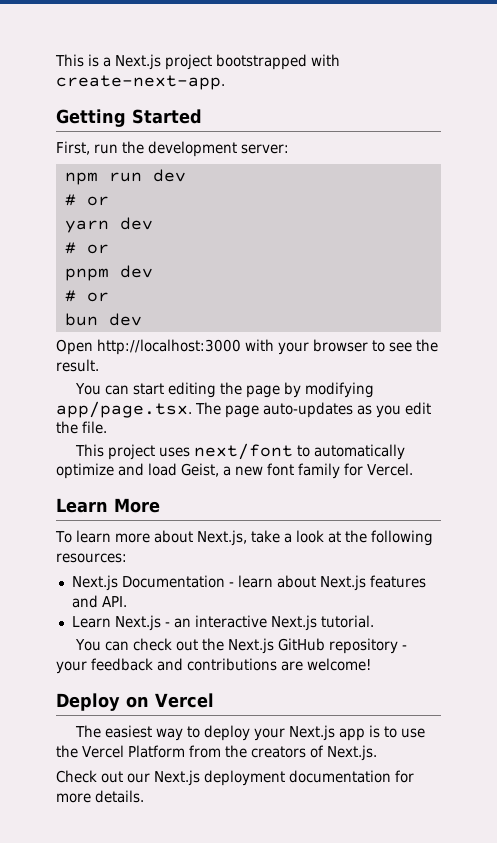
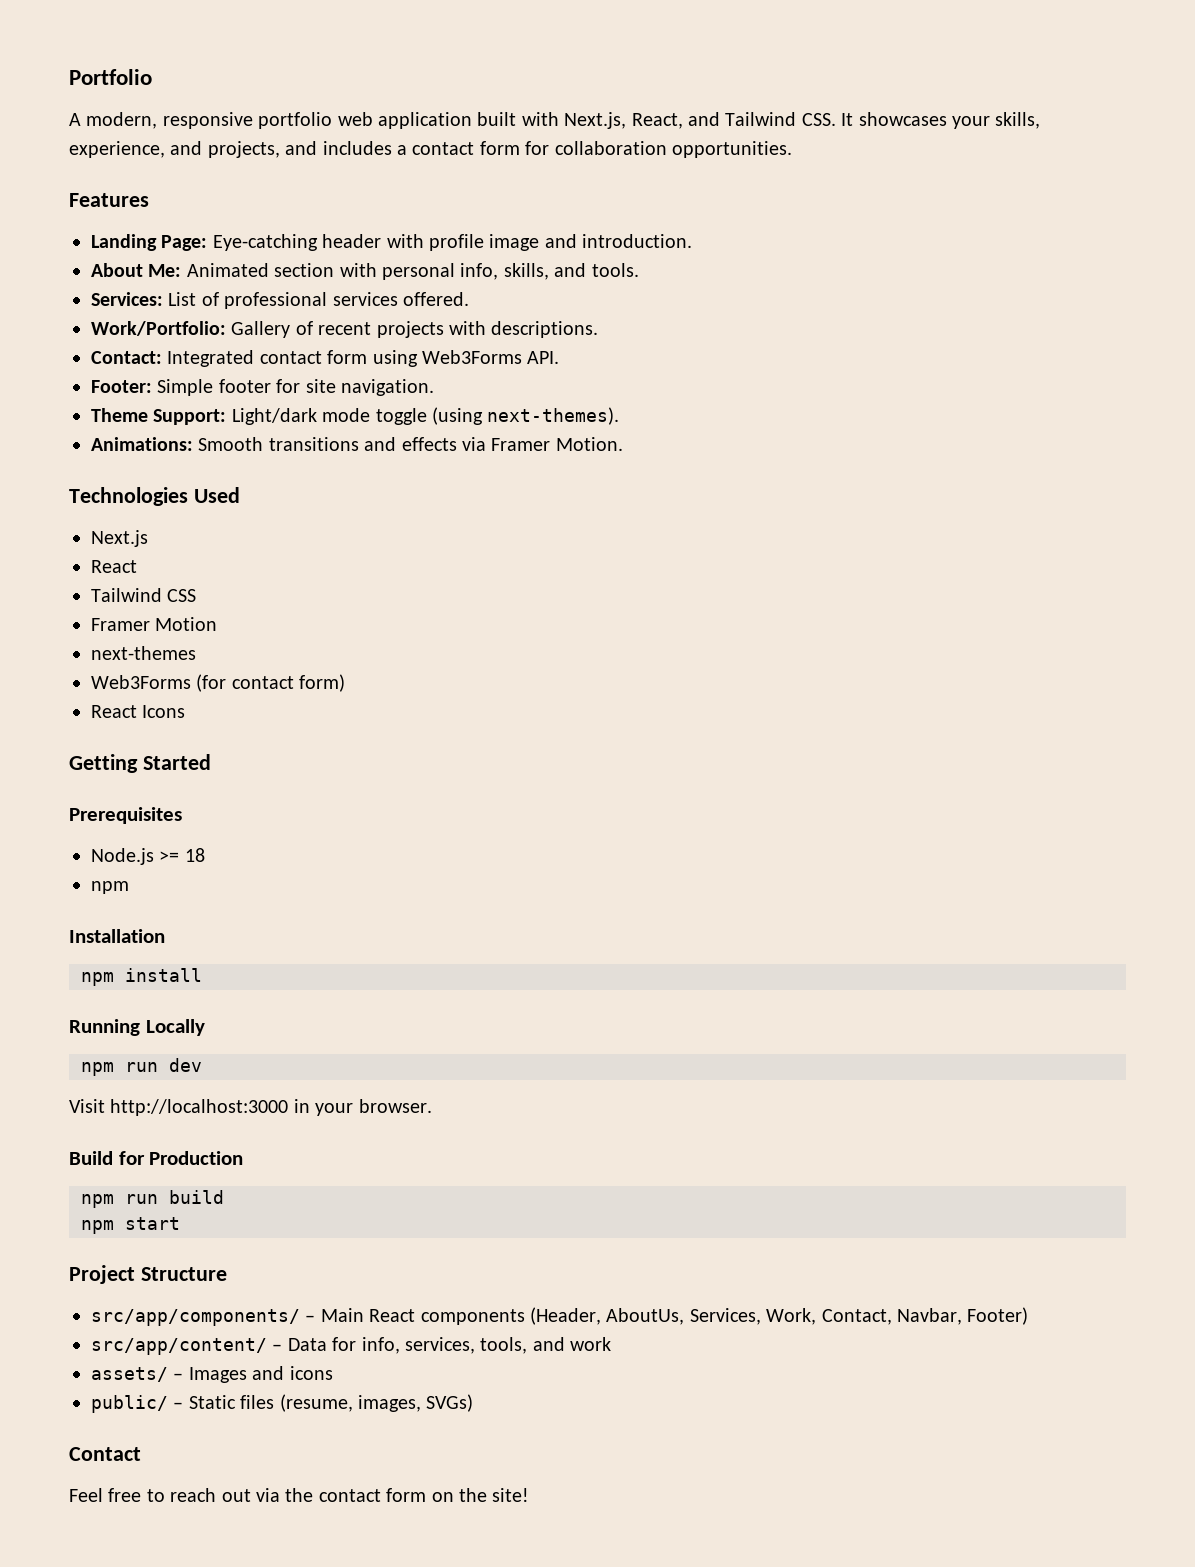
[55,54,340,70] [56,75,225,90] [56,109,202,127] [56,141,289,157] [64,169,186,185] [64,194,109,206] [64,217,153,233] [64,242,109,254] [64,265,153,281] [64,290,109,302] [64,313,142,326] [56,339,438,355] [56,359,99,372] [75,382,375,398] [56,401,431,418] [56,421,107,434] [75,443,406,460] [56,463,413,479] [56,498,160,513] [55,530,433,546] [56,553,127,563] [71,575,426,591] [71,595,127,608] [71,615,374,631] [75,638,408,654] [56,658,371,674] [56,693,214,711] [75,725,426,741] [56,745,377,761] [56,770,414,786] [56,790,144,803] This is a Next.js project bootstrapped with create-next-app. // Getting Started // First, run the development server: // npm run dev // # or // yarn dev // # or // pnpm dev // # or // bun dev // Open http://localhost:3000 with your browser to see the result. // You can start editing the page by modifying app/page.tsx. The page auto-updates as you edit the file. // This project uses next/font to automatically optimize and load Geist, a new font family for Vercel. // Learn More // To learn more about Next.js, take a look at the following resources: // Next.js Documentation - learn about Next.js features and API. // Learn Next.js - an interactive Next.js tutorial. // You can check out the Next.js GitHub repository - your feedback and contributions are welcome! // Deploy on Vercel // The easiest way to deploy your Next.js app is to use the Vercel Platform from the creators of Next.js. // Check out our Next.js deployment documentation for more details. -> [69,69,152,85] [69,112,1041,129] [69,141,792,158] [69,193,149,207] [91,234,693,251] [91,263,639,280] [91,292,469,309] [91,321,599,338] [91,350,560,367] [91,379,434,396] [91,407,620,425] [91,437,623,451] [69,487,240,506] [91,530,148,547] [91,560,137,573] [91,588,197,602] [91,617,218,631] [91,646,196,660] [91,674,346,692] [91,705,186,718] [69,754,211,773] [69,807,182,824] [91,848,205,865] [91,881,129,894] [69,929,165,943] [81,968,202,986] [69,1019,205,1036] [81,1058,202,1076] [69,1099,432,1116] [69,1151,244,1165] [81,1190,224,1208] [81,1217,180,1234] [69,1265,227,1284] [91,1307,1029,1326] [91,1337,612,1355] [91,1366,333,1383] [91,1394,474,1413] [69,1447,141,1461] [69,1488,530,1502] Portfolio // A modern, responsive portfolio web application built with Next.js, React, and Tailwind CSS. It showcases your skills, experience, and projects, and includes a contact form for collaboration opportunities. // Features // Landing Page: Eye-catching header with profile image and introduction. // About Me: Animated section with personal info, skills, and tools. // Services: List of professional services offered. // Work/Portfolio: Gallery of recent projects with descriptions. // Contact: Integrated contact form using Web3Forms API. // Footer: Simple footer for site navigation. // Theme Support: Light/dark mode toggle (using next-themes). // Animations: Smooth transitions and effects via Framer Motion. // Technologies Used // Next.js // React // Tailwind CSS // Framer Motion // next-themes // Web3Forms (for contact form) // React Icons // Getting Started // Prerequisites // Node.js >= 18 // npm // Installation // npm install // Running Locally // npm run dev // Visit http://localhost:3000 in your browser. // Build for Production // npm run build // npm start // Project Structure // src/app/components/ – Main React components (Header, AboutUs, Services, Work, Contact, Navbar, Footer) // src/app/content/ – Data for info, services, tools, and work // assets/ – Images and icons // public/ – Static files (resume, images, SVGs) // Contact // Feel free to reach out via the contact form on the site!

